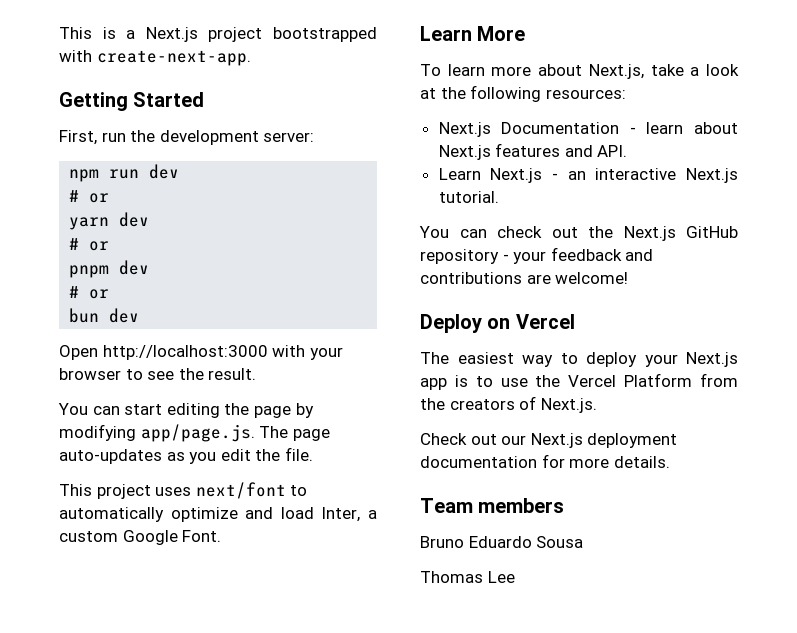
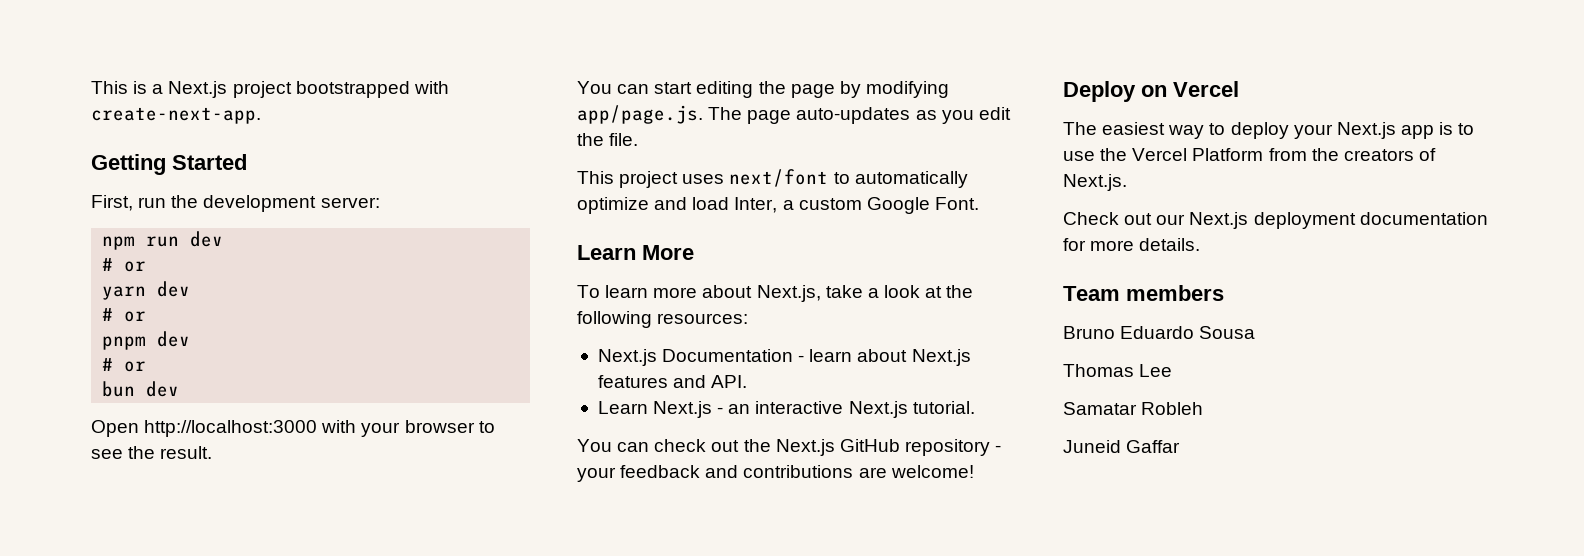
(515, 577) none -> [1063,402,1204,415] [1063,440,1181,453] // Samatar Robleh // Juneid Gaffar

